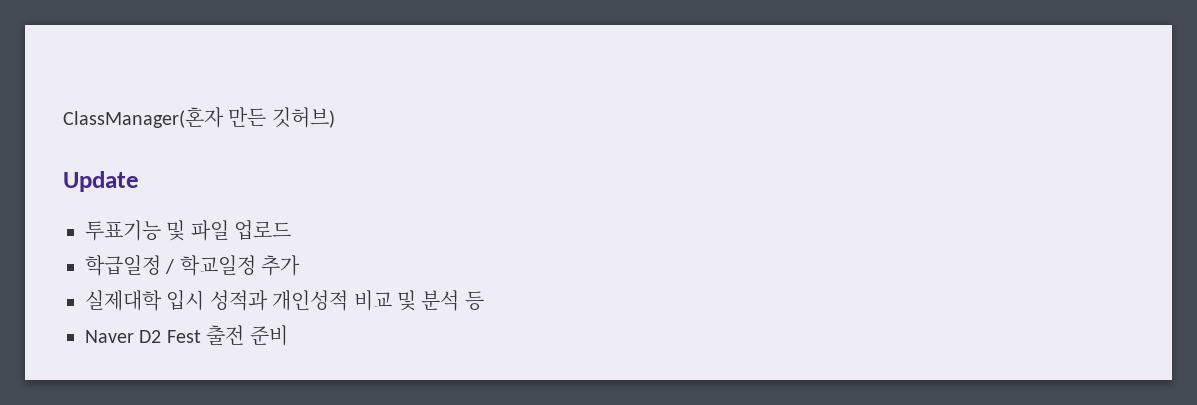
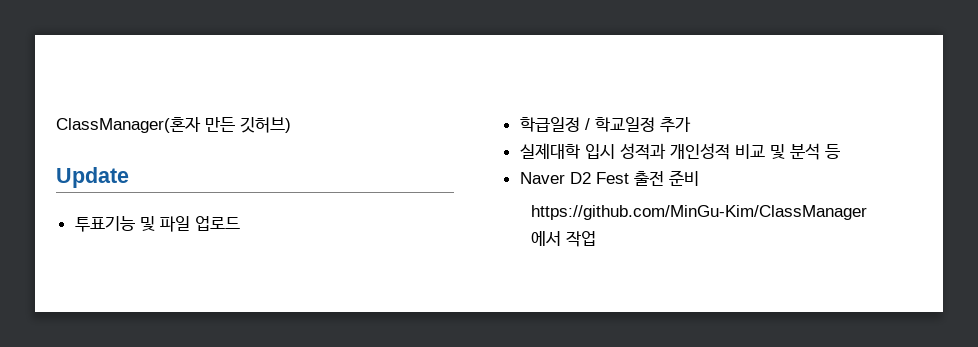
(288, 335) none -> [530,205,867,220] [530,231,596,247] // https://github.com/MinGu-Kim/ClassManager 에서 작업

